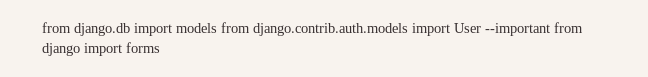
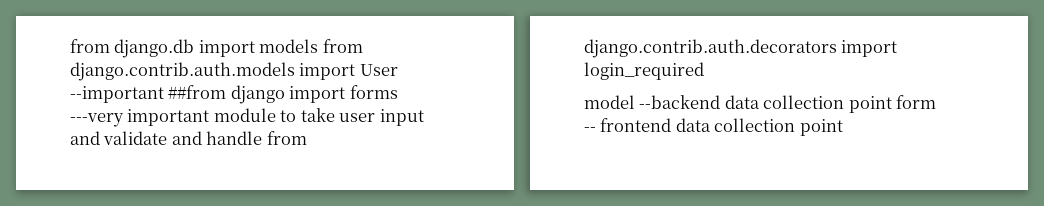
[554,22,583,33] from -> [168,85,227,99] ##from
(160, 47) none -> [70,108,424,127] [70,131,307,145] [584,39,898,58] [584,62,704,80] [584,95,937,113] [584,118,843,136] ---very important module to take user input and validate and handle from django.contrib.auth.decorators import login_required // model --backend data collection point form -- frontend data collection point

